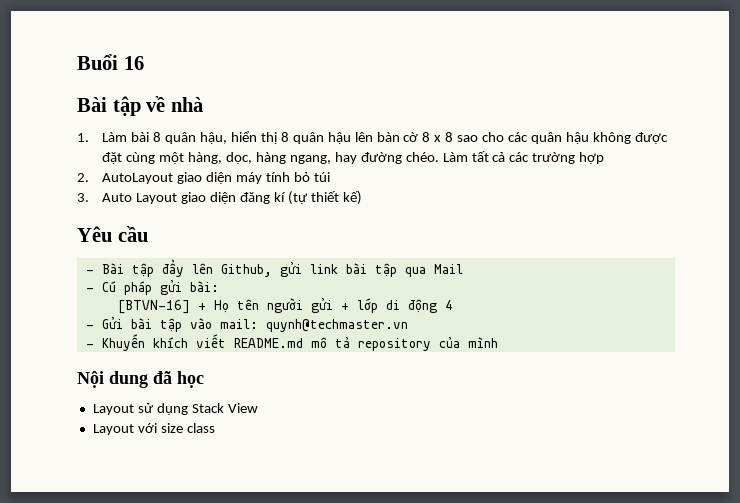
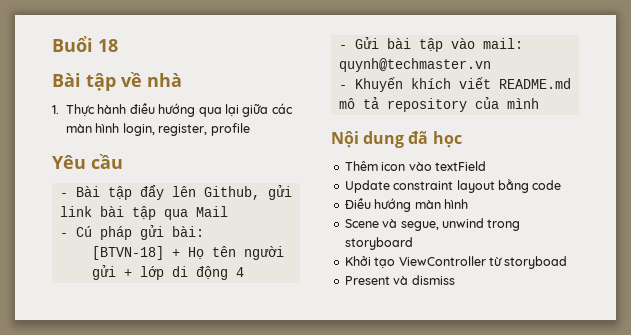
[123,56,144,70] 16 -> [98,39,118,52] 18
[102,131,668,144] [102,151,605,164] [77,172,330,184] [77,191,362,205] Làm bài 8 quân hậu, hiển thị 8 quân hậu lên bàn cờ 8 x 8 sao cho các quân hậu không được đặt cùng một hàng, dọc, hàng ngang, hay đường chéo. Làm tất cả các trường hợp // 2. AutoLayout giao diện máy tính bỏ túi // 3. Auto Layout giao diện đăng kí (tự thiết kế) -> [66,103,293,117] [66,123,250,136] Thực hành điều hướng qua lại giữa các màn hình login, register, profile
[117,300,190,314] [BTVN-16] -> [91,246,164,260] [BTVN-18]
[92,403,258,415] [92,423,215,435] Layout sử dụng Stack View // Layout với size class -> [344,161,486,171] [344,179,562,193] [344,198,468,212] [344,218,521,231] [344,237,413,250] [344,256,568,269] [344,275,455,285] Thêm icon vào textField // Update constraint layout bằng code // Điều hướng màn hình // Scene và segue, unwind trong storyboard // Khởi tạo ViewController từ storyboad // Present và dismiss

